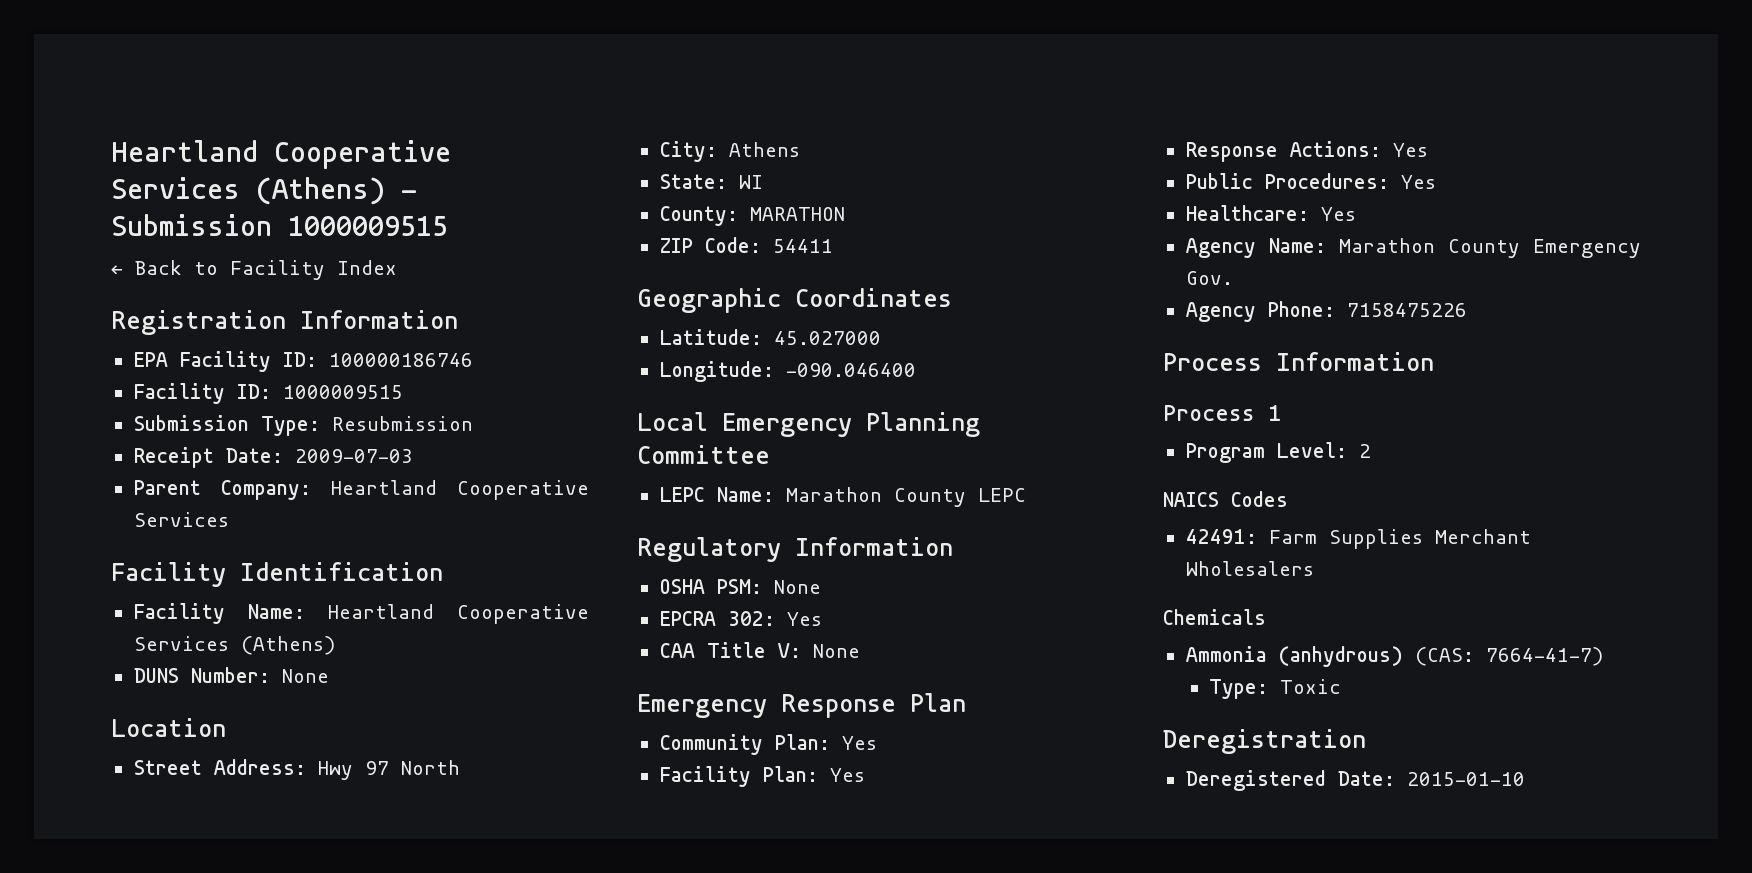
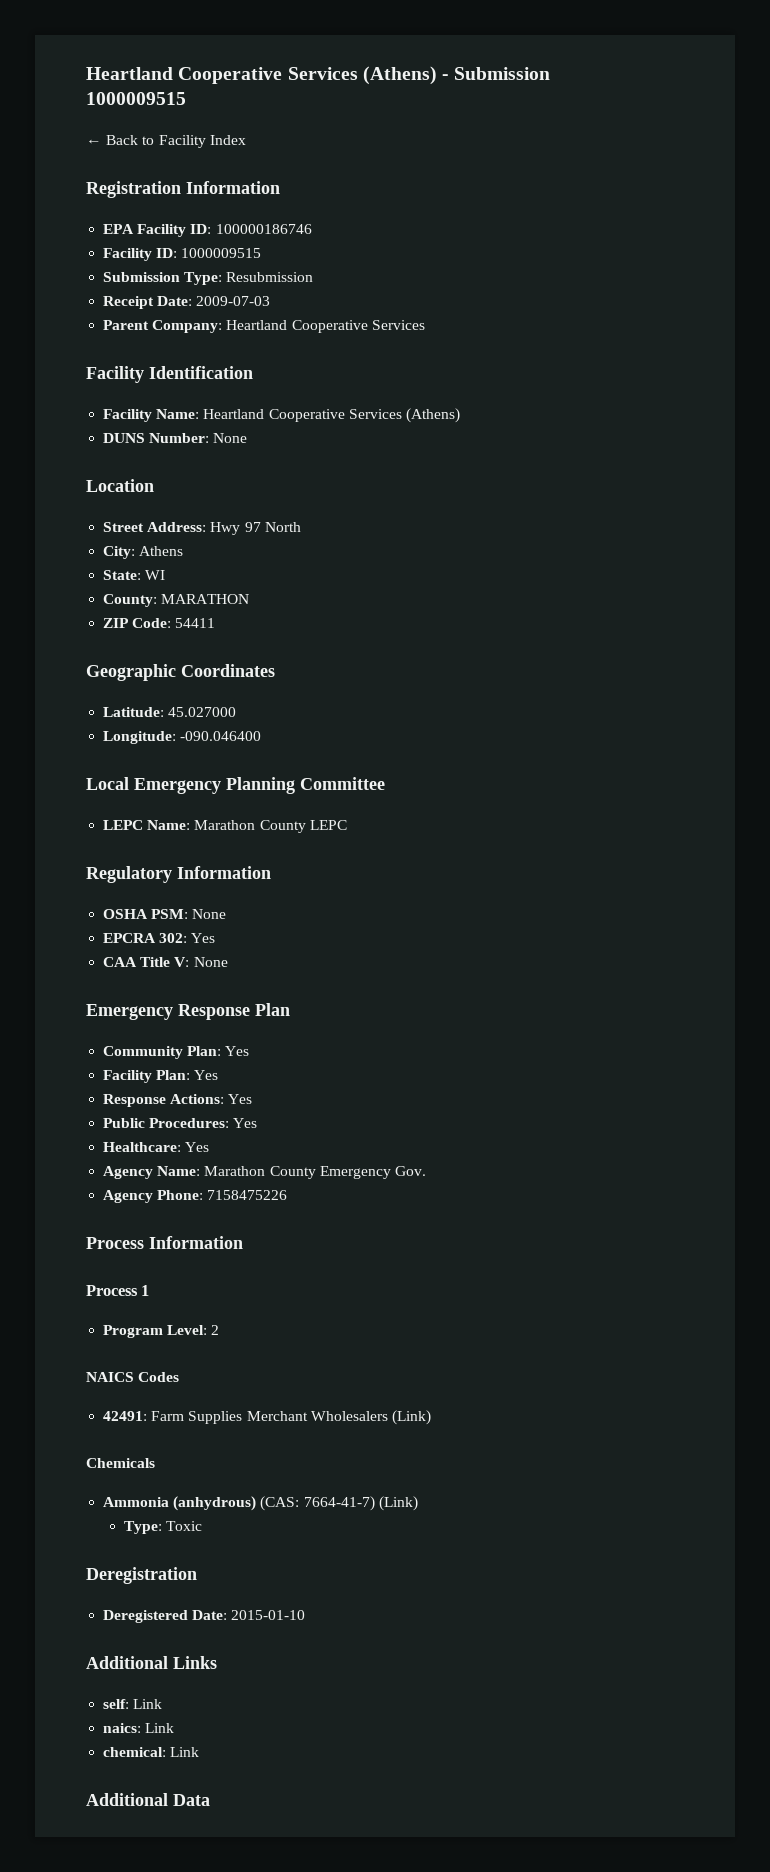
(1314, 568) none -> [391,1410,431,1425] (Link)
(1603, 656) none -> [378,1496,418,1511] (Link)
(1525, 779) none -> [86,1656,217,1669] [103,1699,163,1709] [103,1723,175,1733] [103,1747,200,1757] [86,1793,210,1806] // Additional Links // self: Link // naics: Link // chemical: Link // Additional Data

